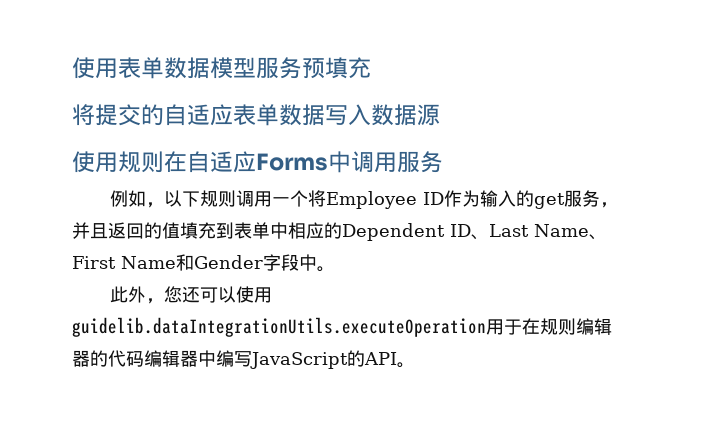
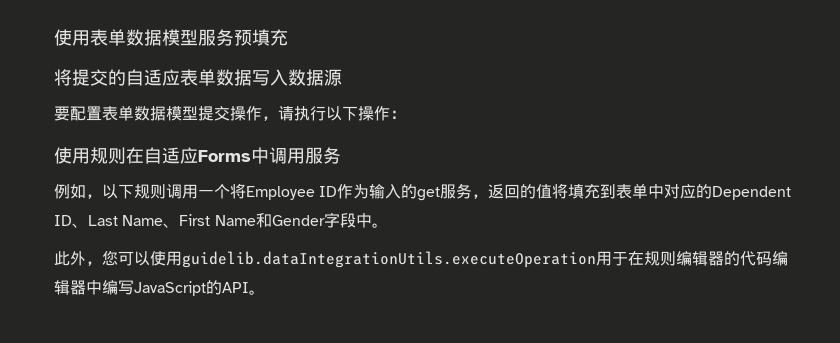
(440, 115) none -> [54,105,406,121] // 要配置表单数据模型提交操作，请执行以下操作：
[72,222,108,239] 并且 -> (489, 196) none
(180, 230) none -> [552,183,569,199] 将
[288,222,306,239] 相 -> [664,184,681,199] 对
[181,286,200,303] 还 -> (118, 258) none

